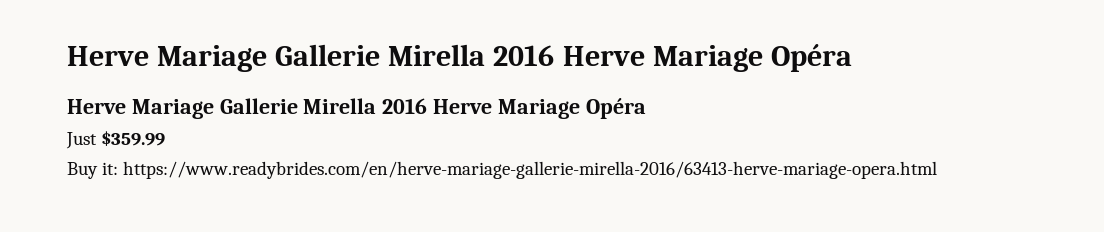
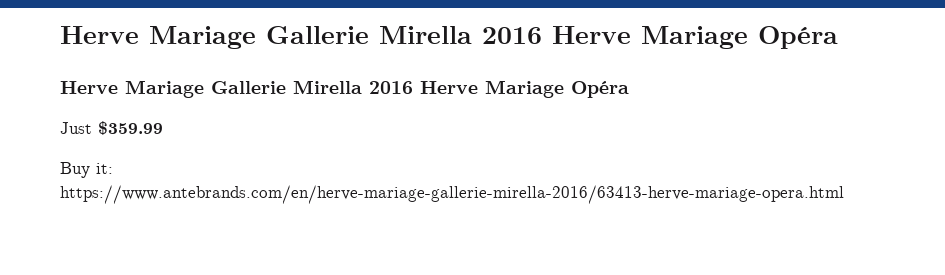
[123,161,938,179] https://www.readybrides.com/en/herve-mariage-gallerie-mirella-2016/63413-herve-mariage-opera.html -> [60,185,844,204] https://www.antebrands.com/en/herve-mariage-gallerie-mirella-2016/63413-herve-mariage-opera.html

